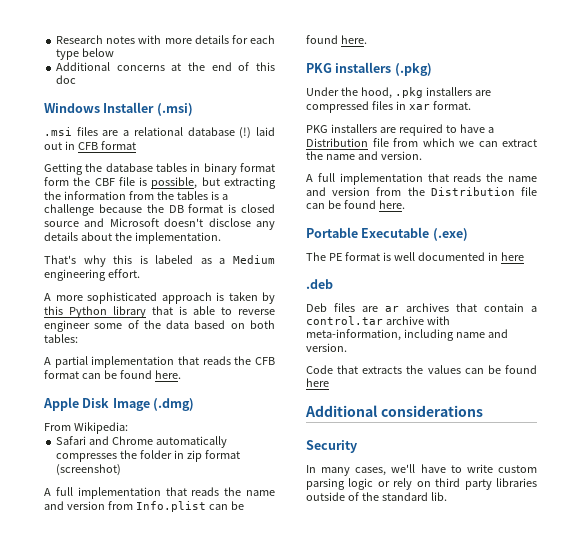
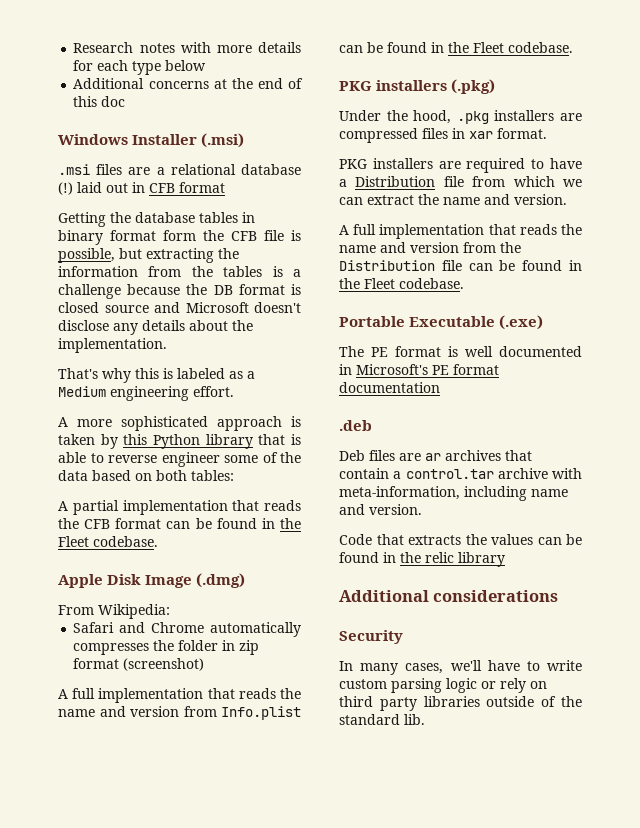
[94,178,115,186] CBF -> [231,231,257,241] CFB
[154,370,181,379] here. -> [261,518,301,529] [58,536,158,547] in the Fleet codebase.
[340,35,367,44] here. -> [431,42,573,53] in the Fleet codebase.
[378,200,405,209] here. -> [569,260,582,271] [339,278,464,289] in the Fleet codebase.
[500,252,524,261] here -> [356,364,499,375] [339,382,440,393] Microsoft's PE format documentation
[306,378,329,387] here -> [383,552,505,567] in the relic library

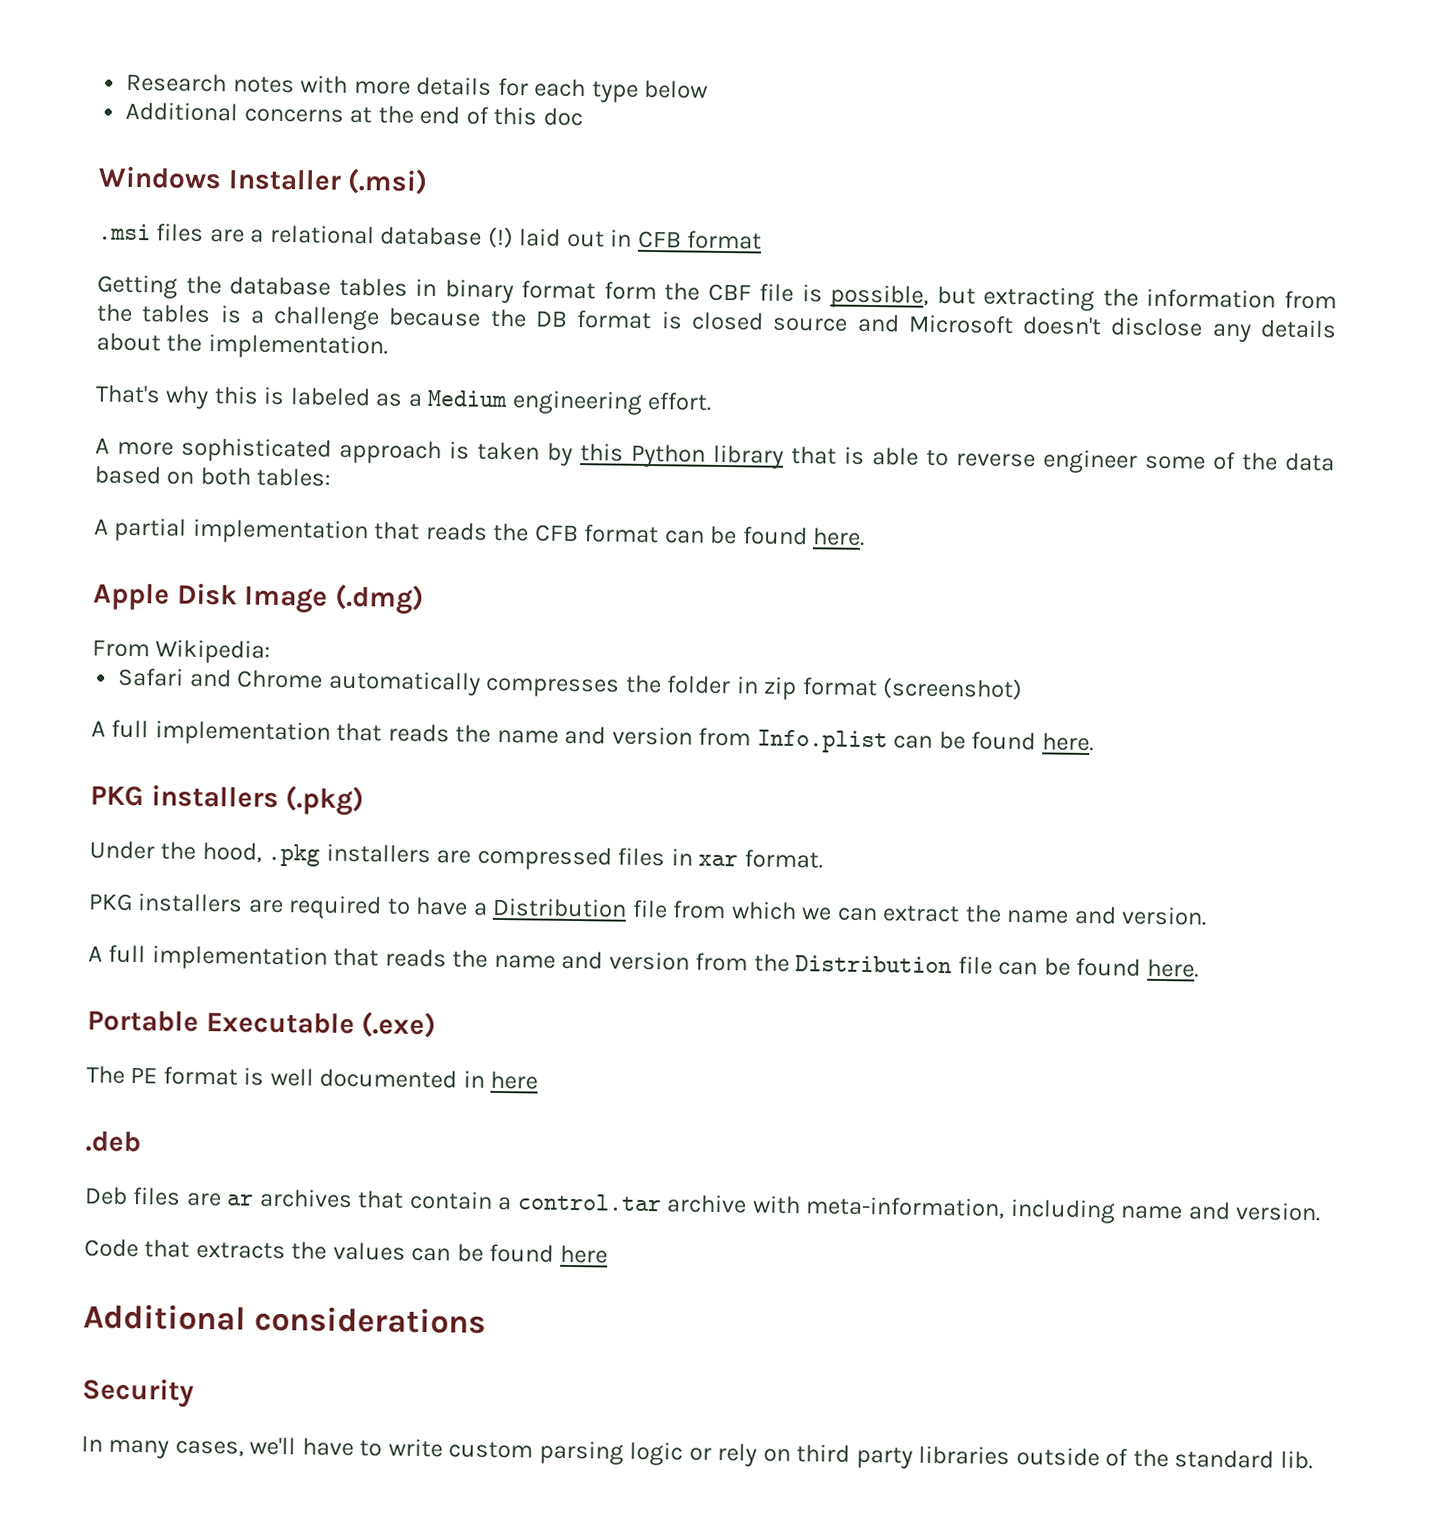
[231,231,257,241] CFB -> [707,283,752,302] CBF
[261,518,301,529] [58,536,158,547] in the Fleet codebase. -> [812,527,866,546] here.
[431,42,573,53] in the Fleet codebase. -> [1041,732,1094,752] here.
[569,260,582,271] [339,278,464,289] in the Fleet codebase. -> [1146,958,1199,978] here.
[356,364,499,375] [339,382,440,393] Microsoft's PE format documentation -> [490,1070,539,1090] here
[383,552,505,567] in the relic library -> [559,1244,608,1264] here

